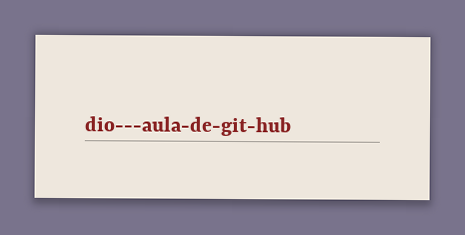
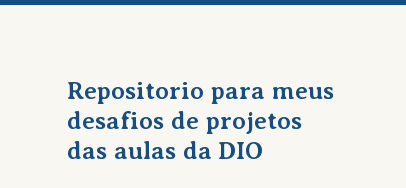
[84,116,292,137] dio---aula-de-git-hub -> [67,82,334,104] [67,111,302,134] [67,141,264,159] Repositorio para meus desafios de projetos das aulas da DIO

